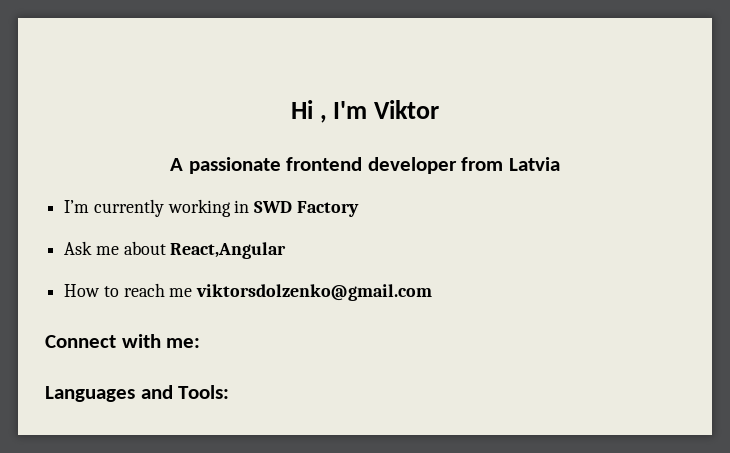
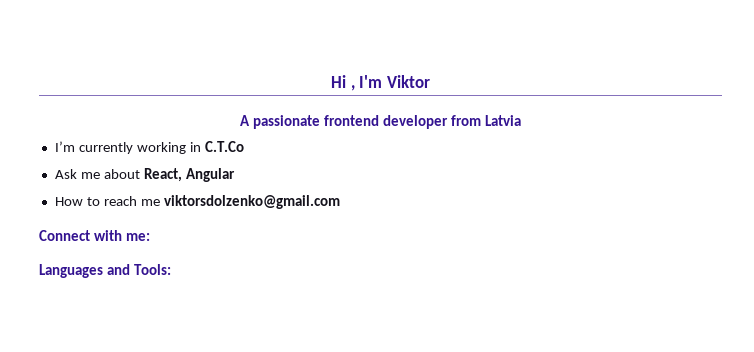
[254,201,359,217] SWD Factory -> [204,141,244,152] C.T.Co
[170,242,287,259] React,Angular -> [143,168,235,182] React, Angular

